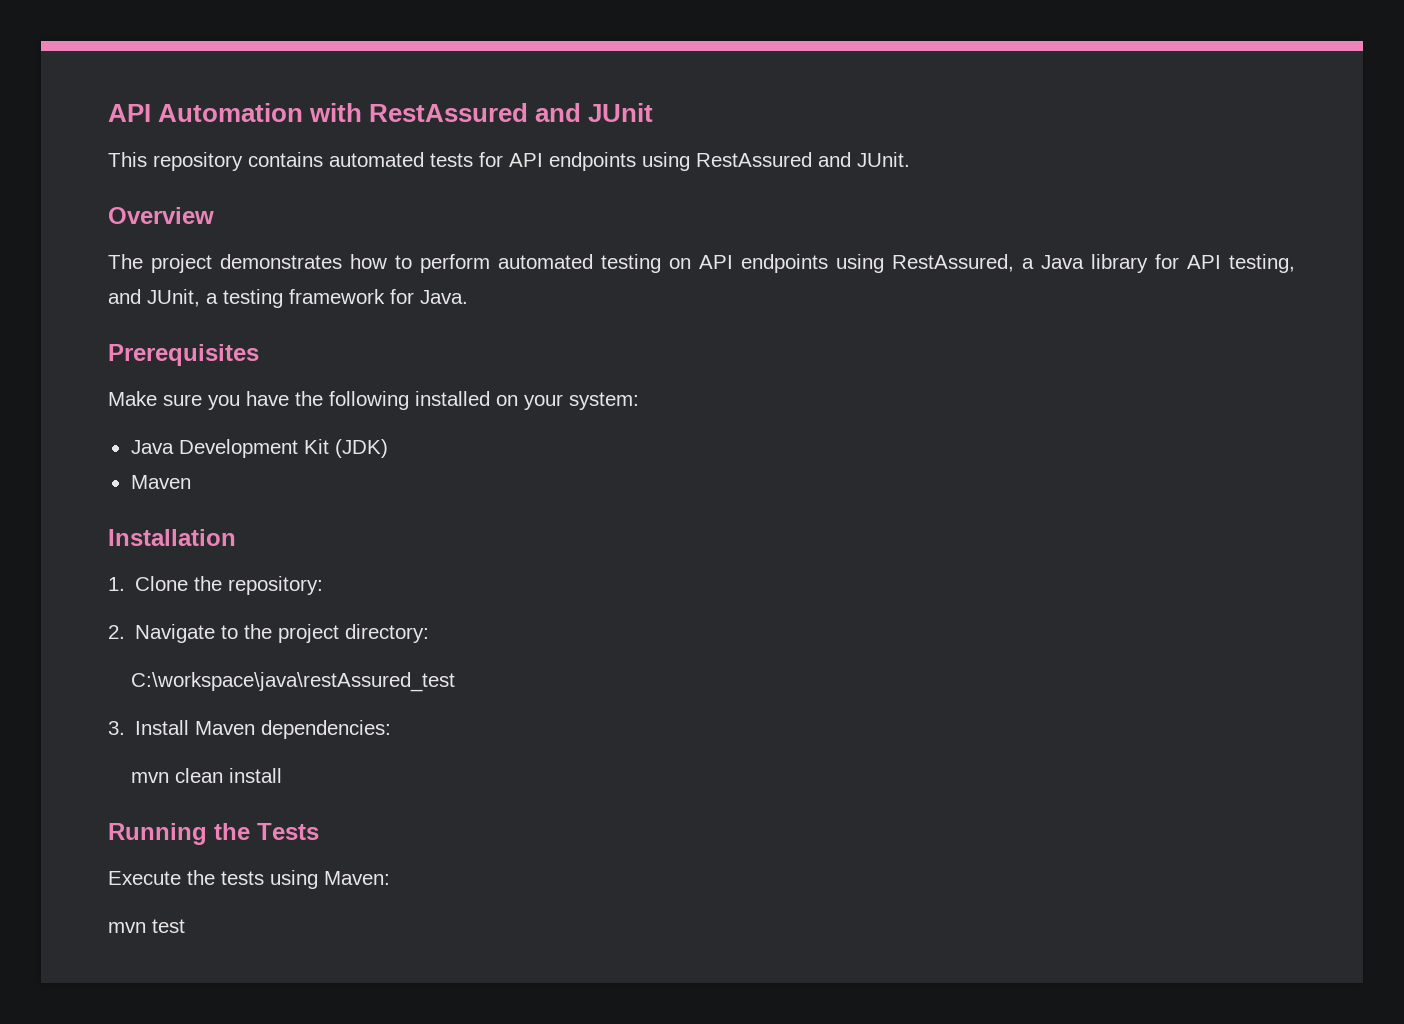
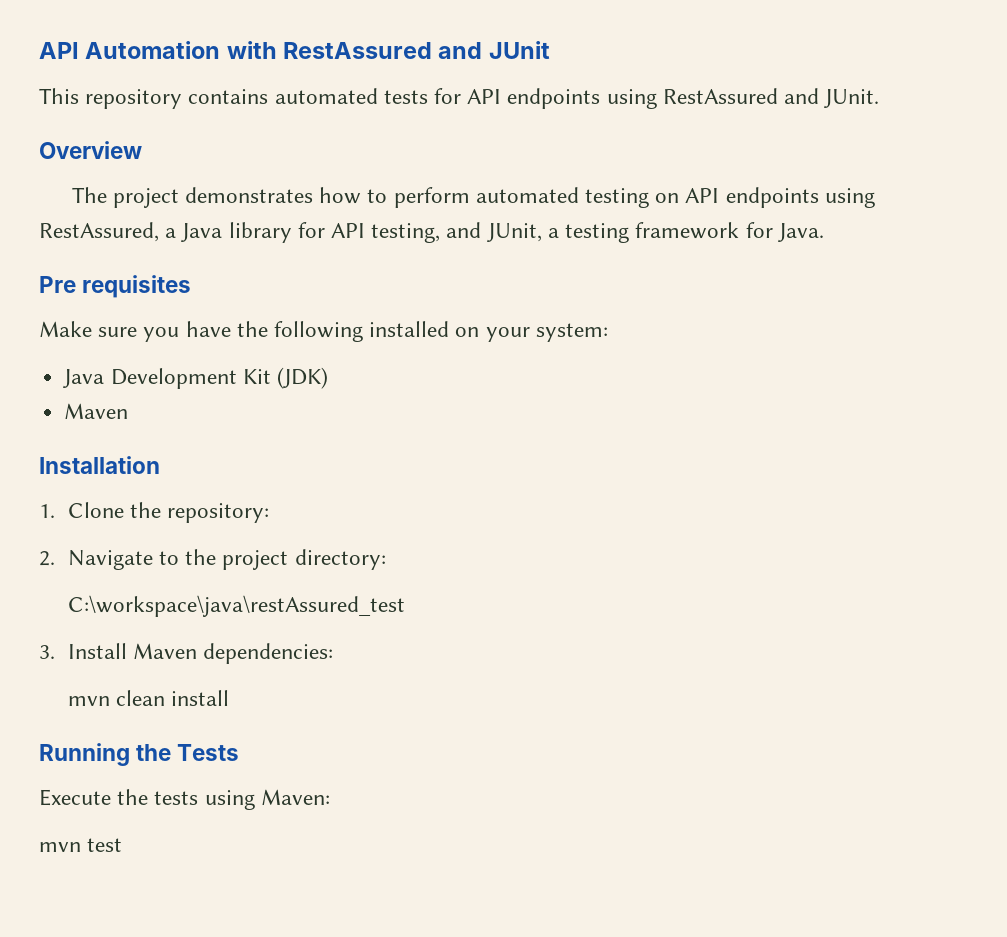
[108,344,259,366] Prerequisites -> [39,275,192,298] Pre requisites

